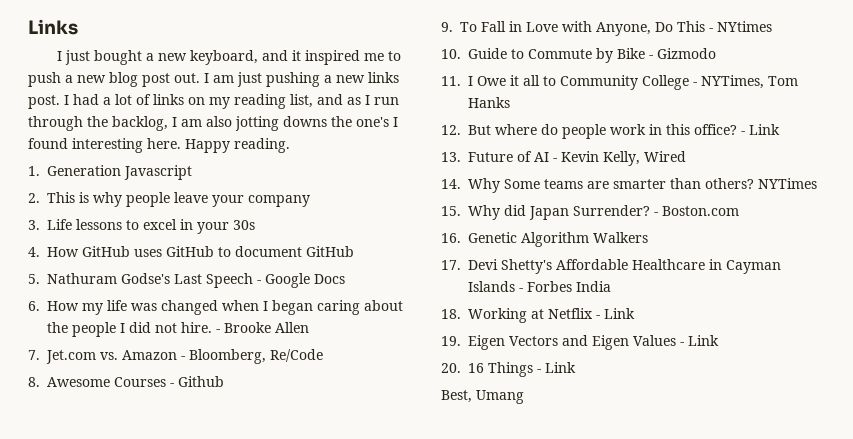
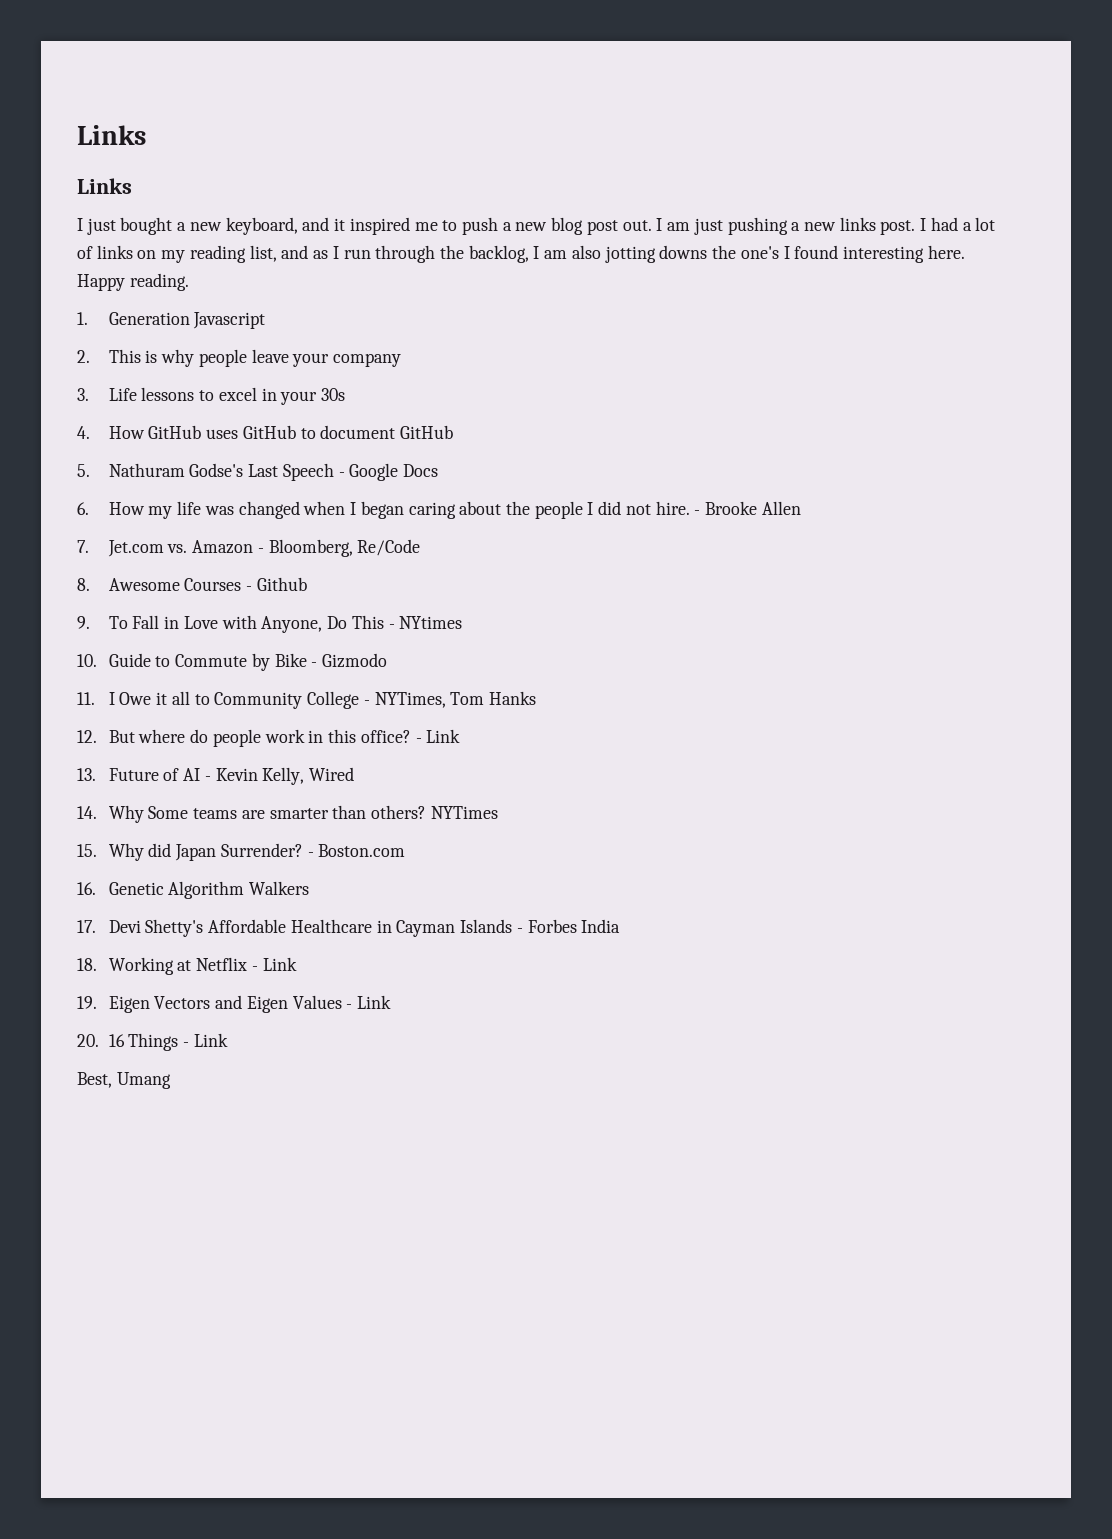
[28,19,78,35] Links -> [77,125,146,145] [77,178,132,194] Links // Links

